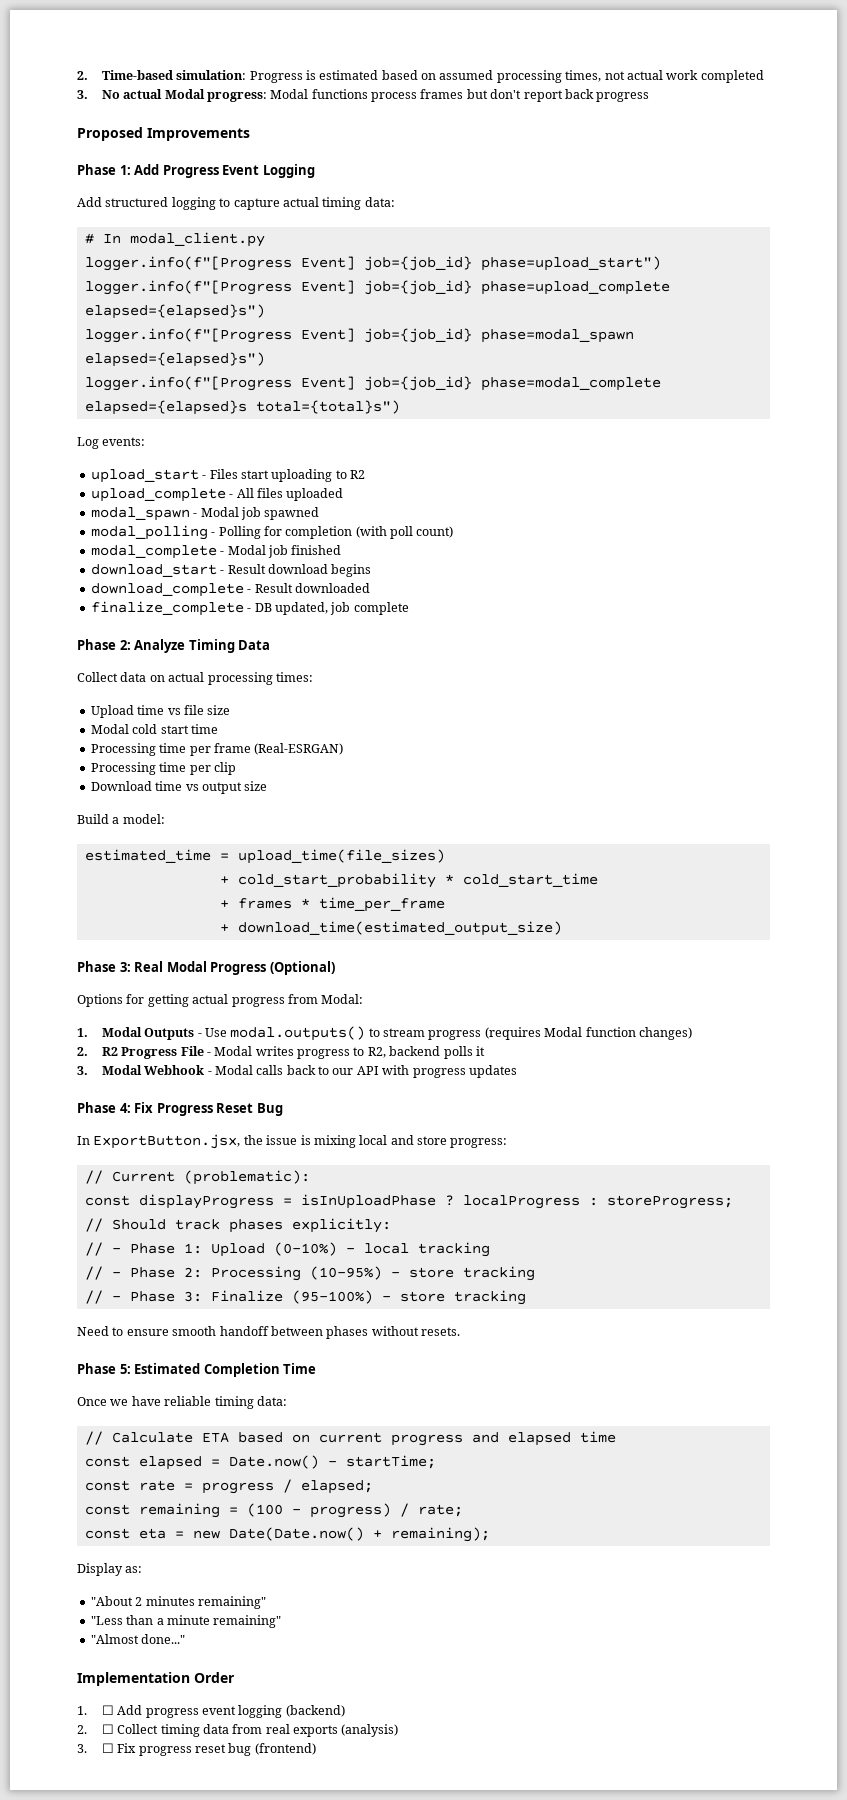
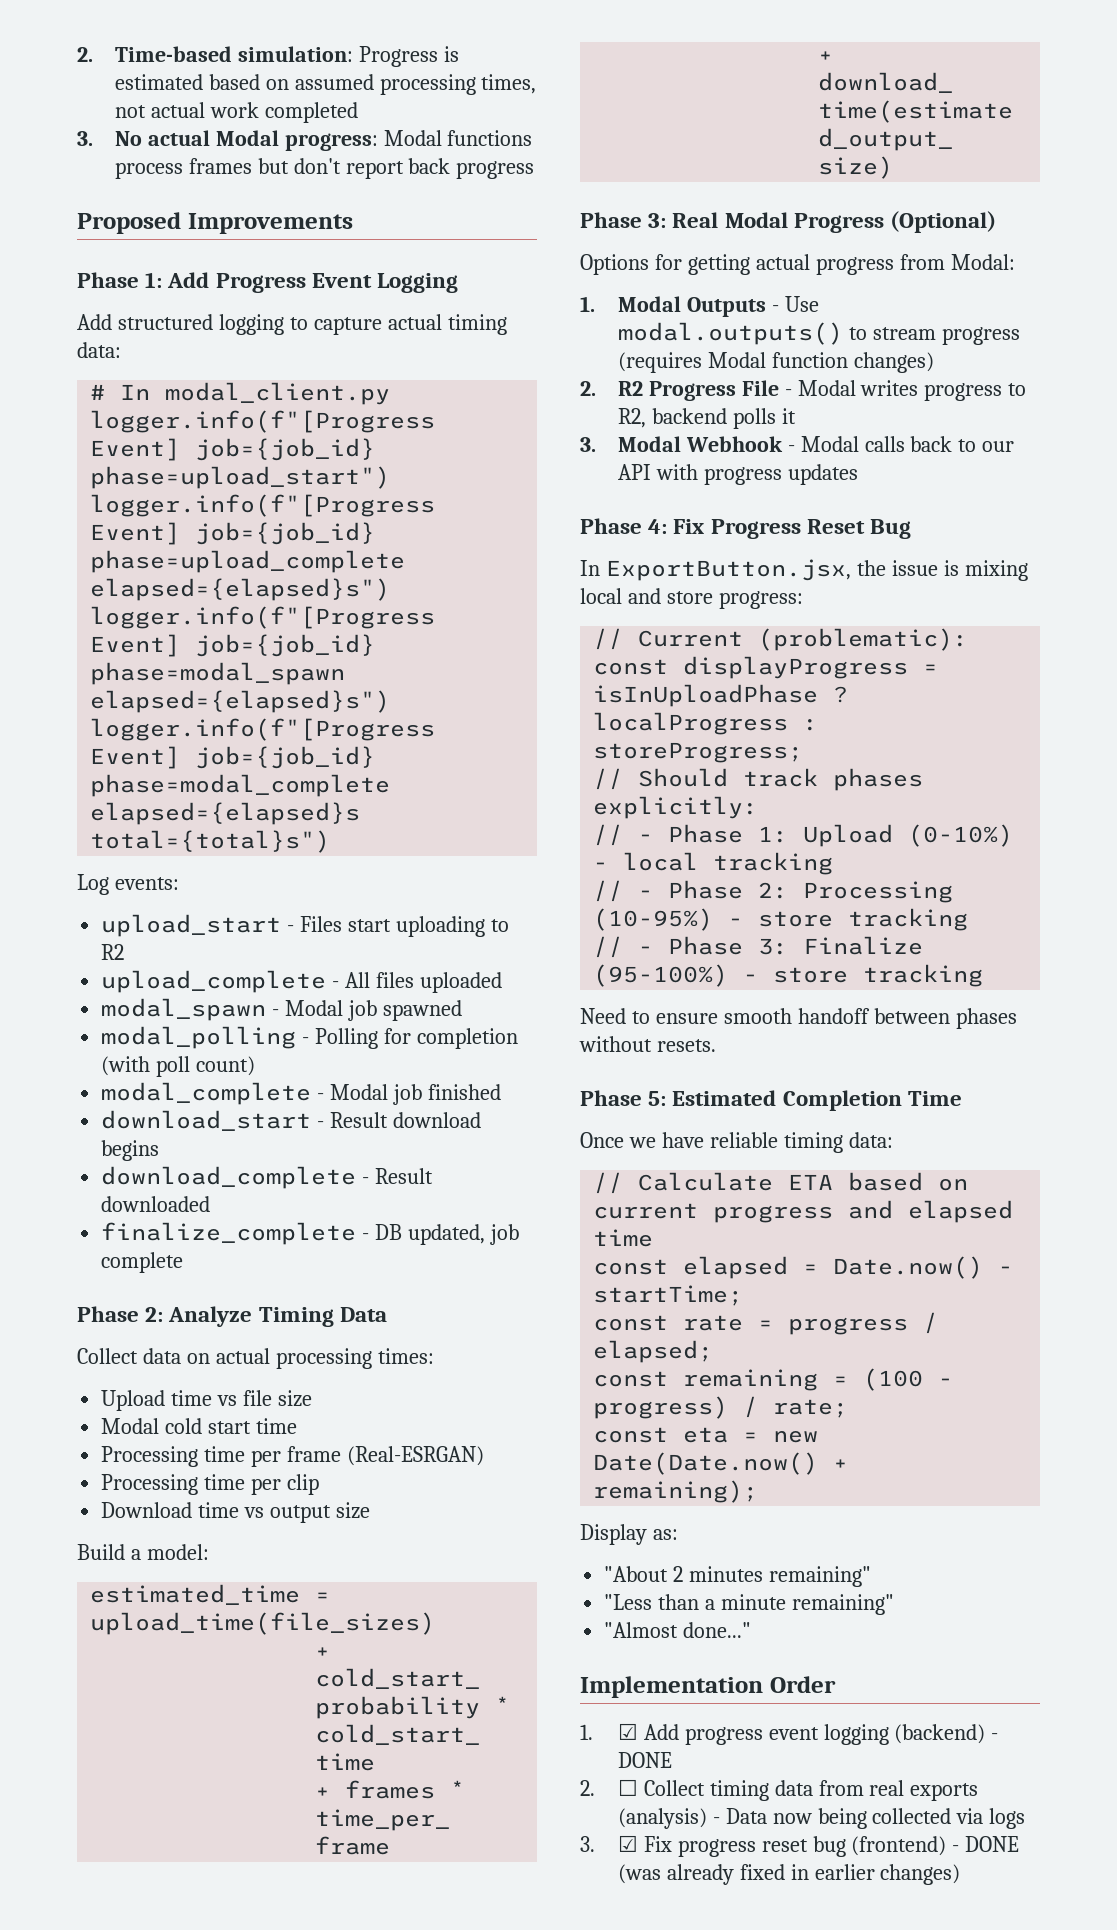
[101,1705,114,1715] ☐ -> [617,1723,638,1740] ☑
(345, 1711) none -> [991,1733,999,1740] [617,1752,672,1768] - DONE
[77,1743,114,1753] // 3. ☐ -> [712,1808,1026,1829] [580,1835,638,1852] - Data now being collected via logs // 3. ☑
(316, 1749) none -> [952,1836,1020,1852] [617,1864,961,1885] - DONE (was already fixed in earlier changes)

